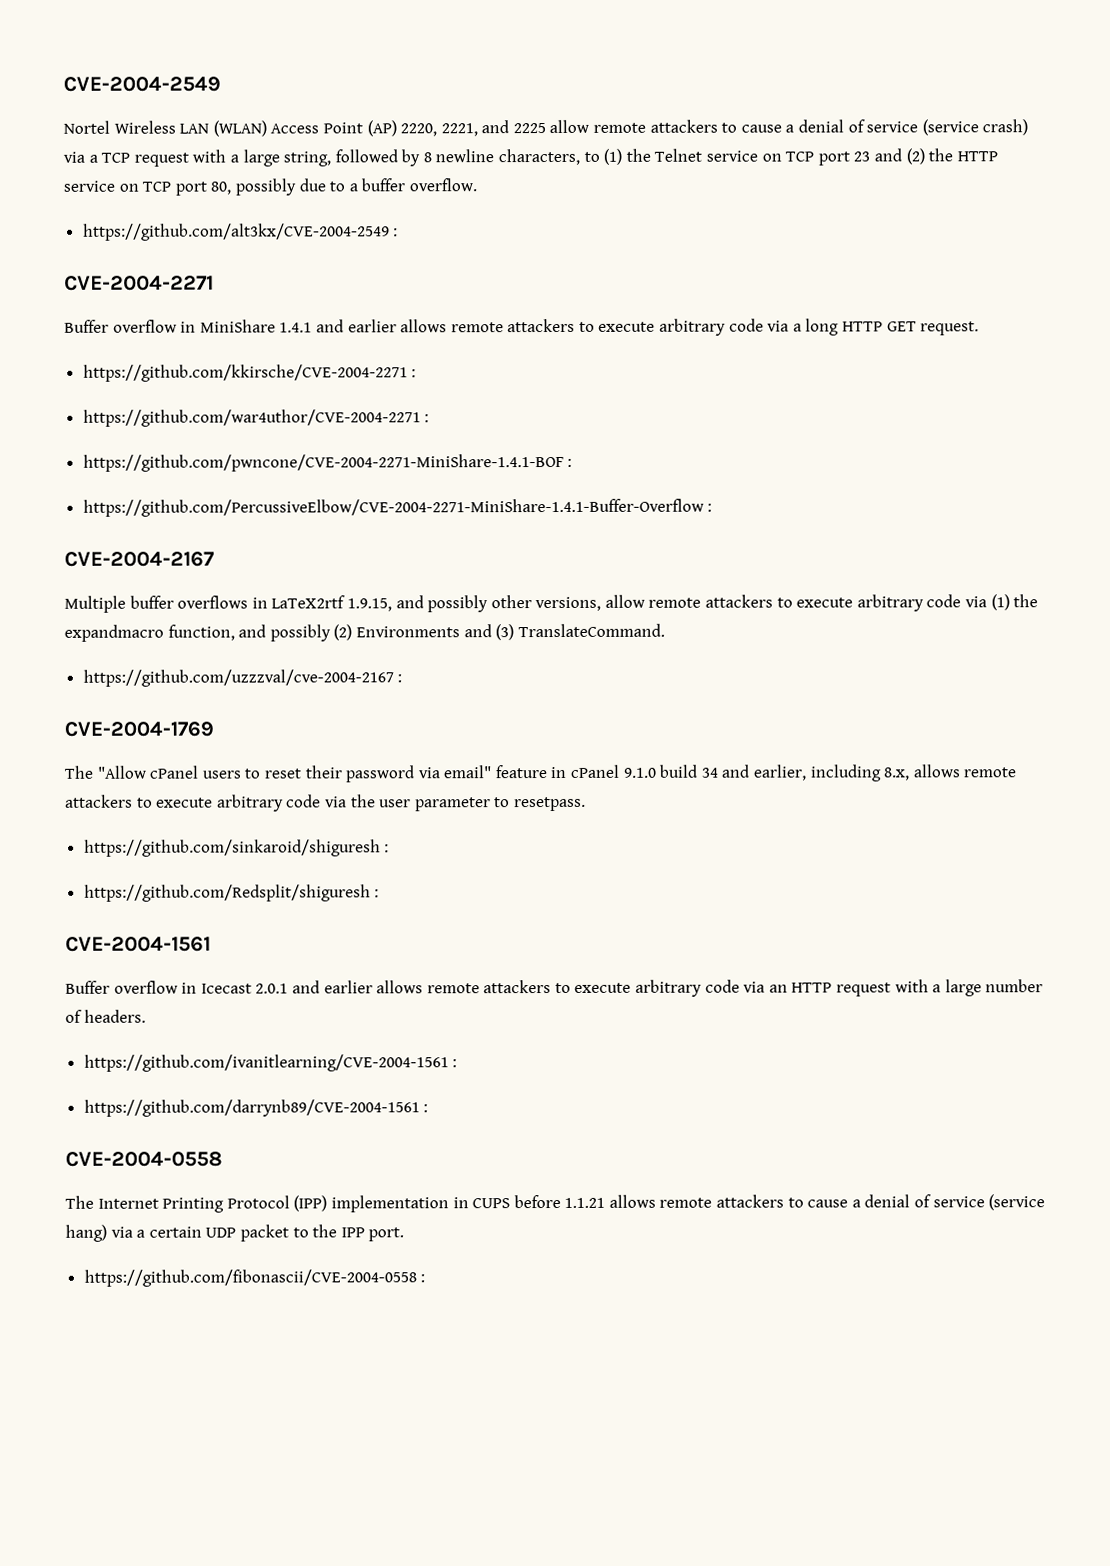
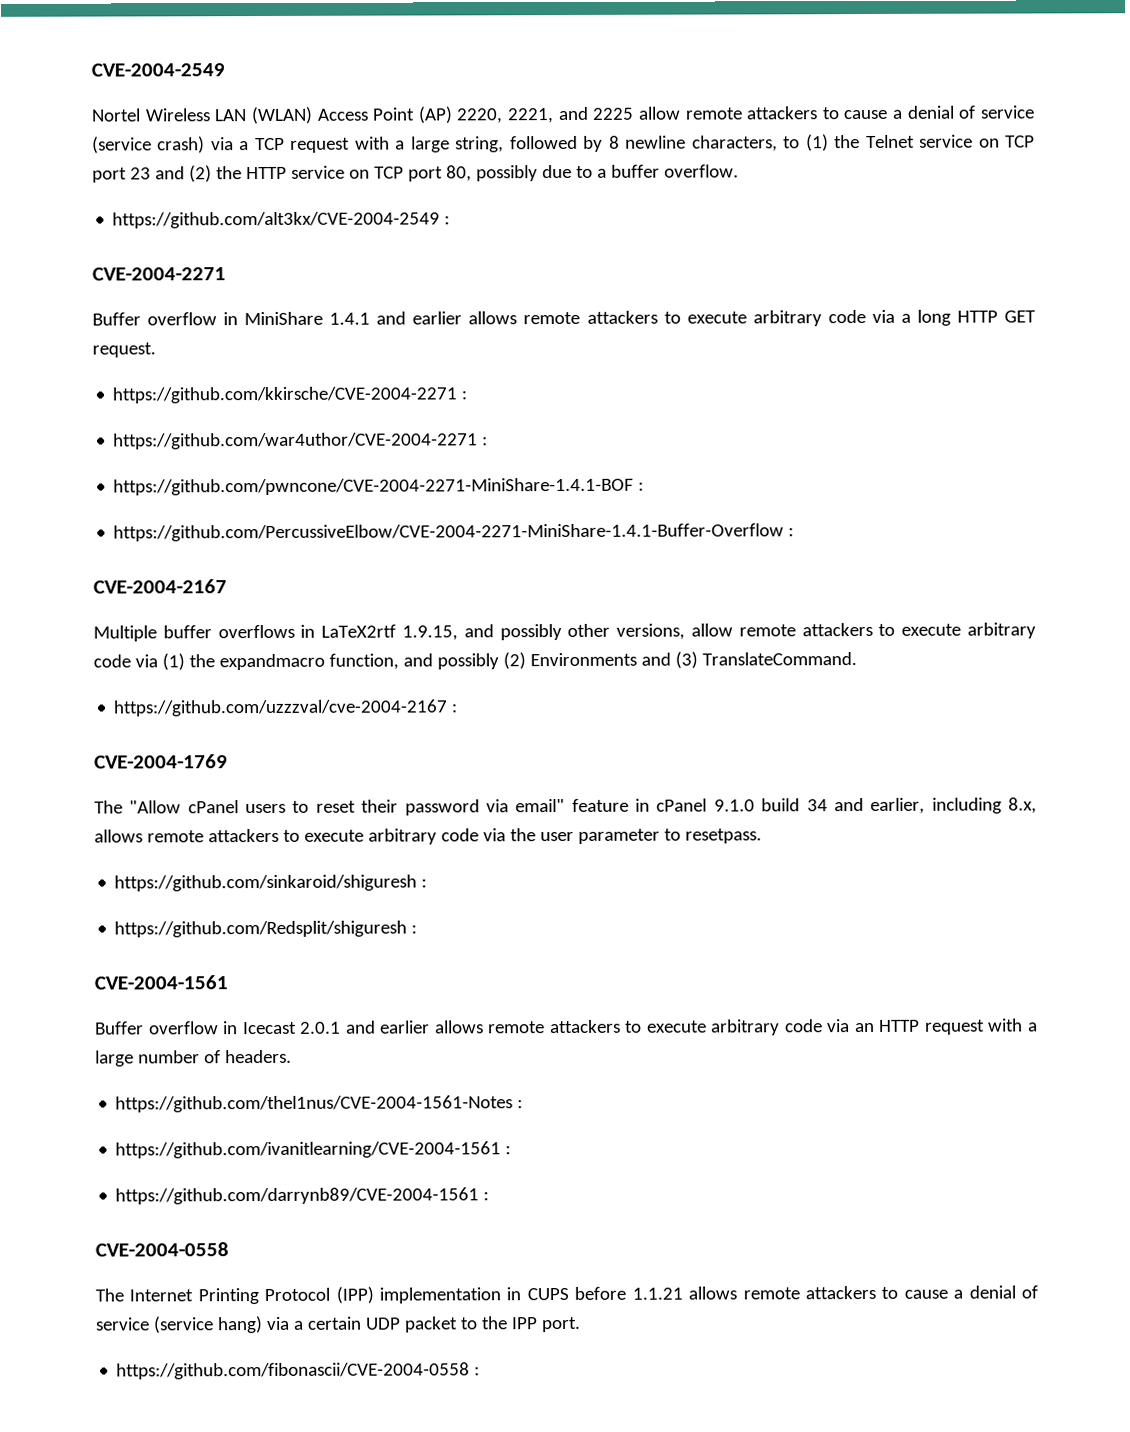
(146, 1016) none -> [115,1095,524,1113] // https://github.com/thel1nus/CVE-2004-1561-Notes :

